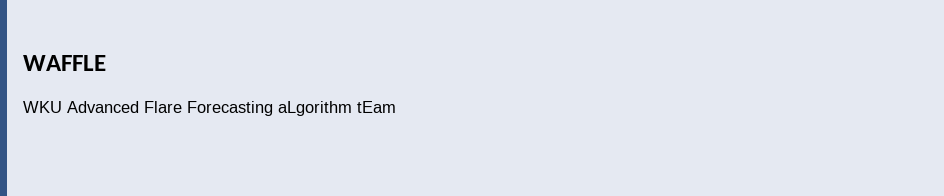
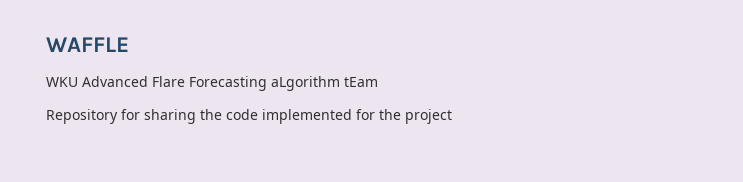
(396, 107) none -> [46,109,452,124] // Repository for sharing the code implemented for the project

